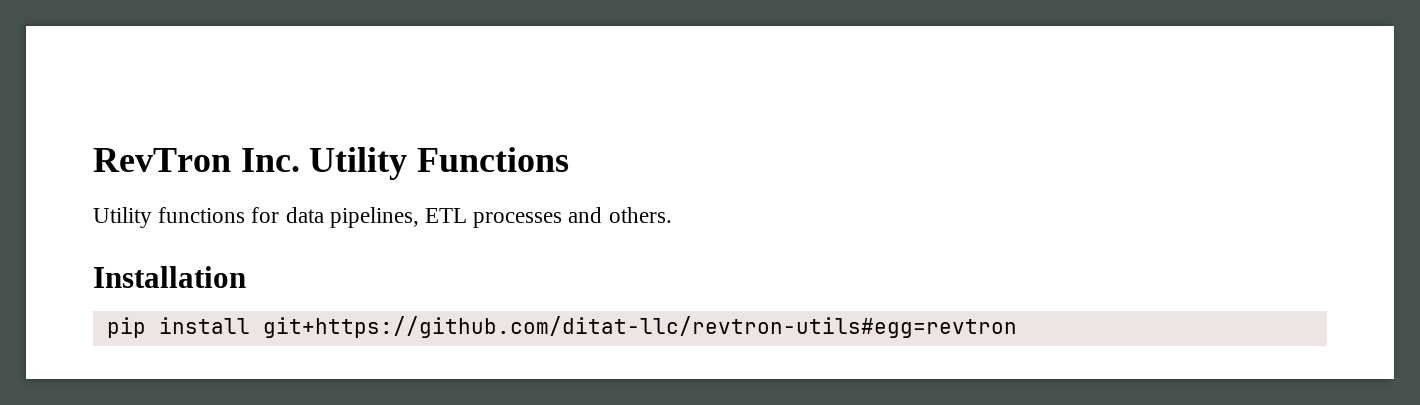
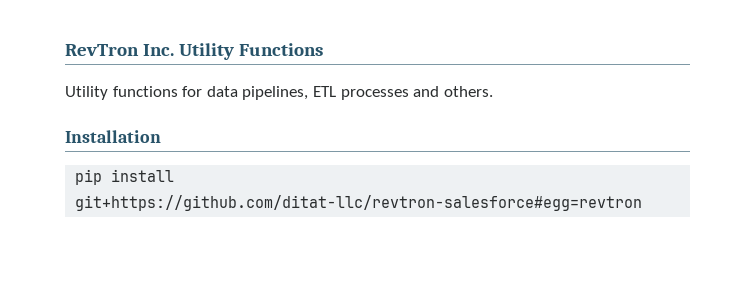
[262,316,1017,338] git+https://github.com/ditat-llc/revtron-utils#egg=revtron -> [75,195,643,211] git+https://github.com/ditat-llc/revtron-salesforce#egg=revtron

